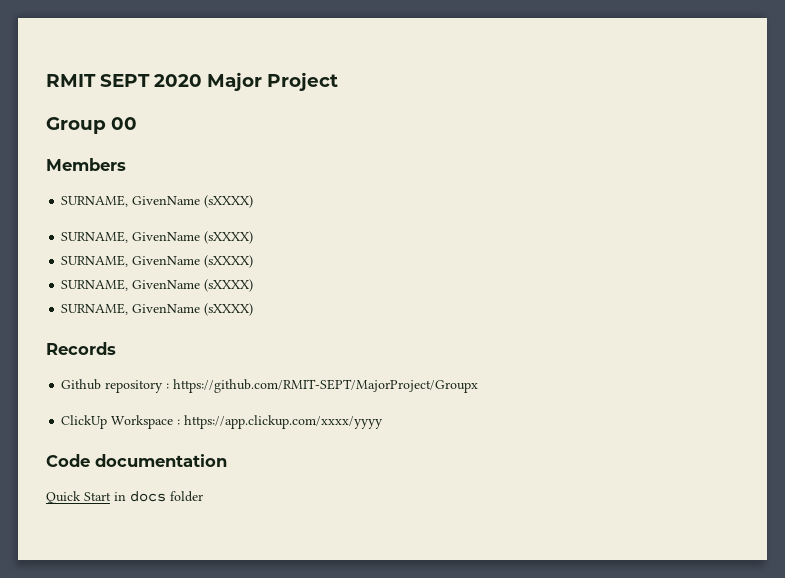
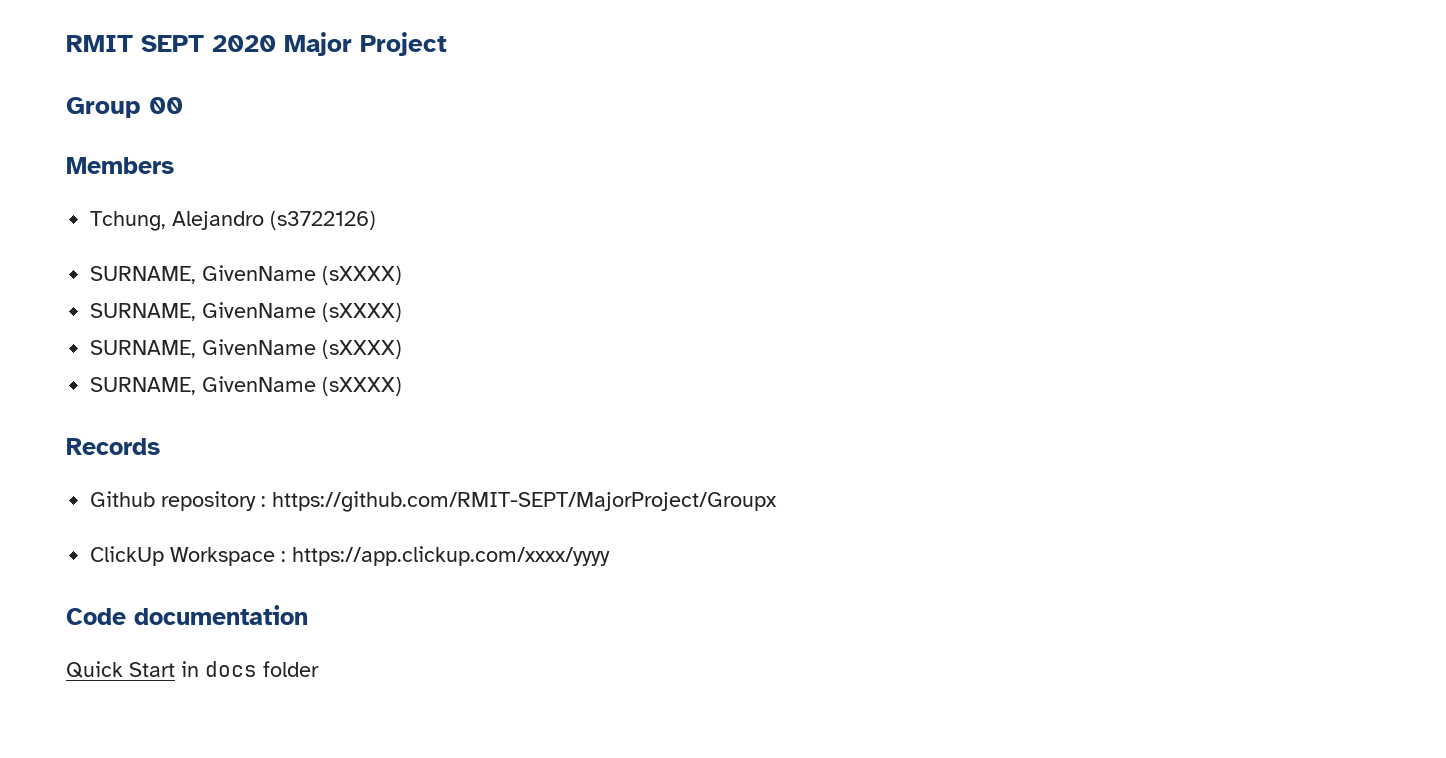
[61,195,254,208] SURNAME, GivenName (sXXXX) -> [90,211,377,231] Tchung, Alejandro (s3722126)

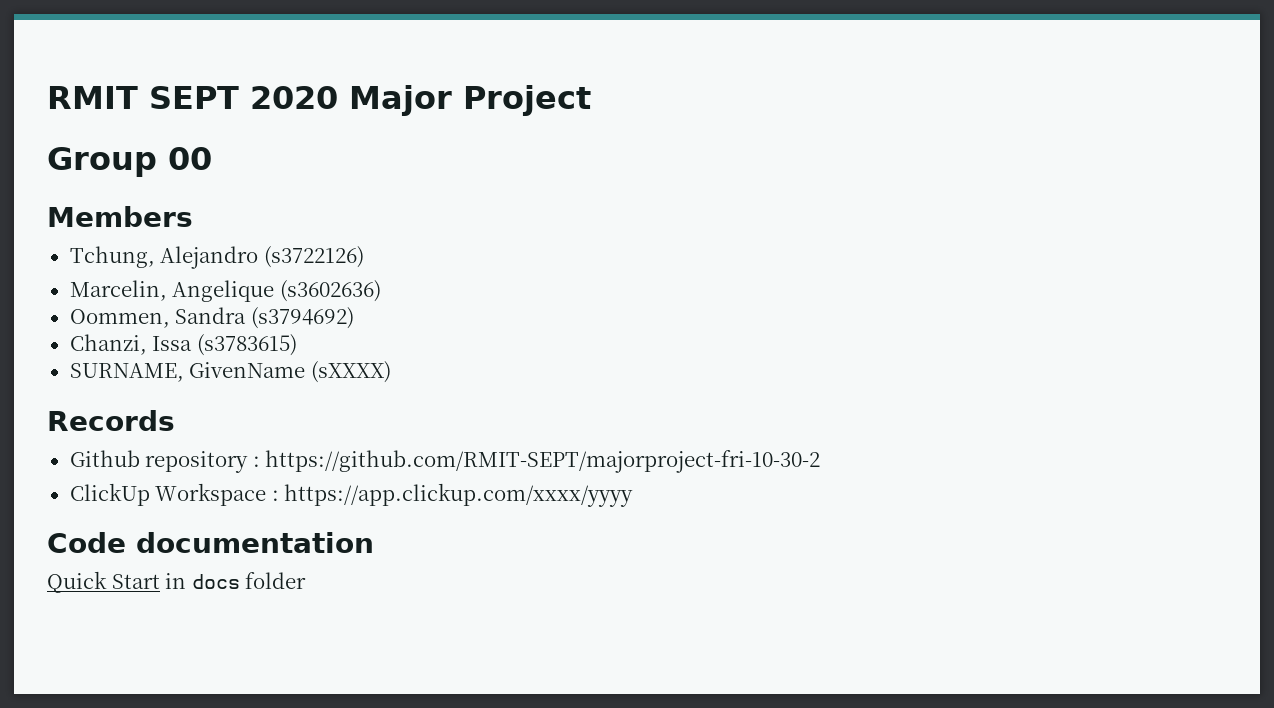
[90,265,403,285] [90,302,403,322] [90,339,403,359] SURNAME, GivenName (sXXXX) // SURNAME, GivenName (sXXXX) // SURNAME, GivenName (sXXXX) -> [69,280,381,302] [69,307,354,329] [69,334,297,356] Marcelin, Angelique (s3602636) // Oommen, Sandra (s3794692) // Chanzi, Issa (s3783615)
[272,491,778,512] https://github.com/RMIT-SEPT/MajorProject/Groupx -> [265,450,821,473] https://github.com/RMIT-SEPT/majorproject-fri-10-30-2

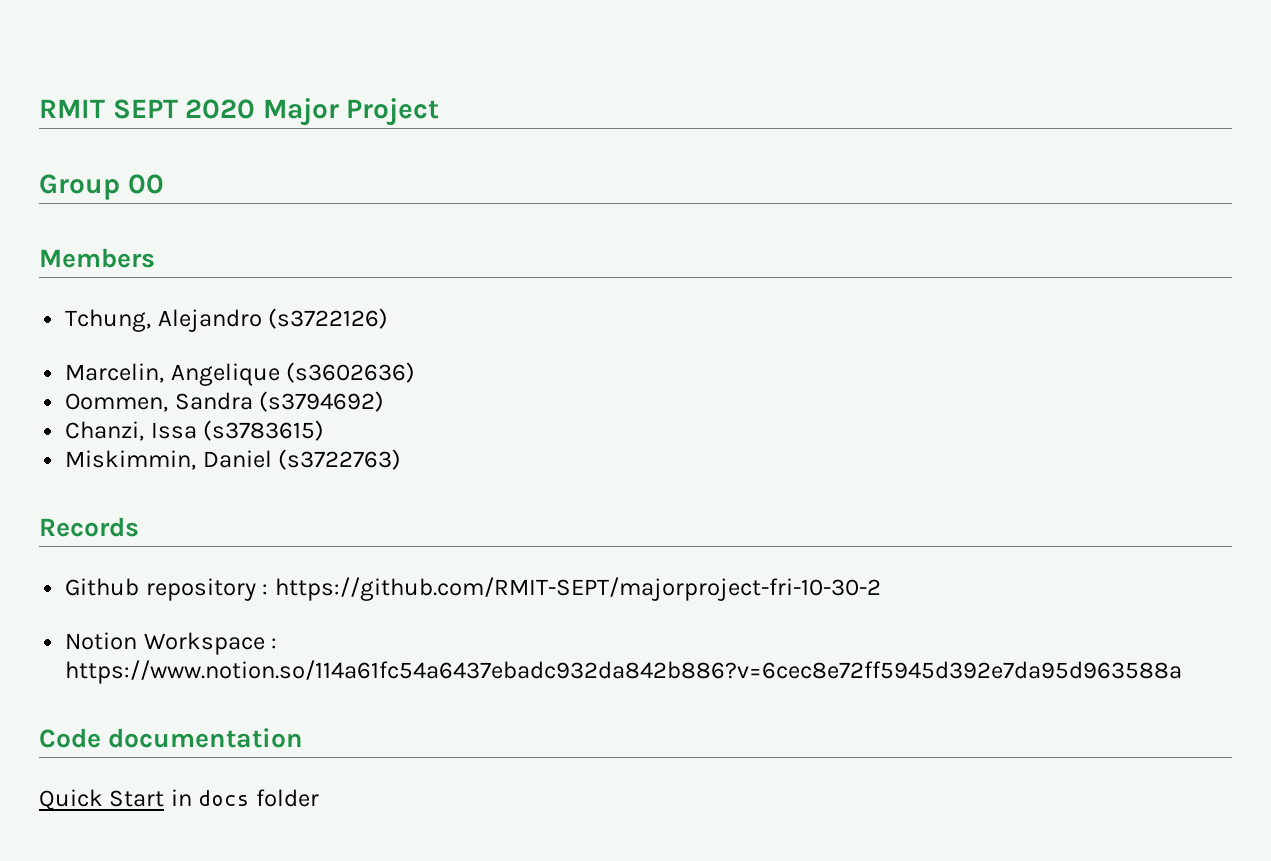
[69,361,391,383] SURNAME, GivenName (sXXXX) -> [65,449,402,470] Miskimmin, Daniel (s3722763)
[69,483,150,506] ClickUp -> [65,632,138,650] Notion
[284,483,634,507] https://app.clickup.com/xxxx/yyyy -> [65,660,1183,684] https://www.notion.so/114a61fc54a6437ebadc932da842b886?v=6cec8e72ff5945d392e7da95d963588a

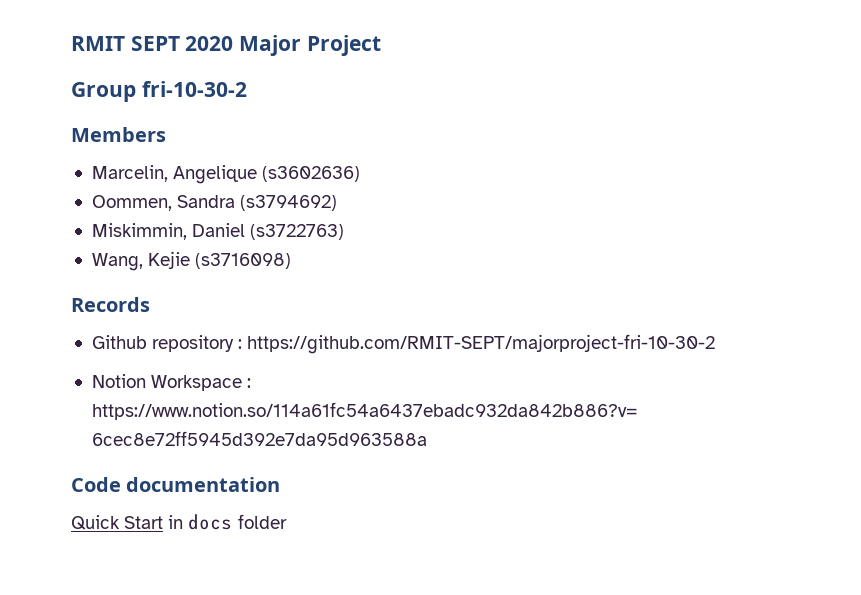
[127,174,164,194] 00 -> [141,81,247,97] fri-10-30-2
[65,308,389,332] // Tchung, Alejandro (s3722126) -> (166, 134) none
[65,420,325,441] // Chanzi, Issa (s3783615) -> (338, 203) none
(402, 459) none -> [91,251,292,271] // Wang, Kejie (s3716098)

